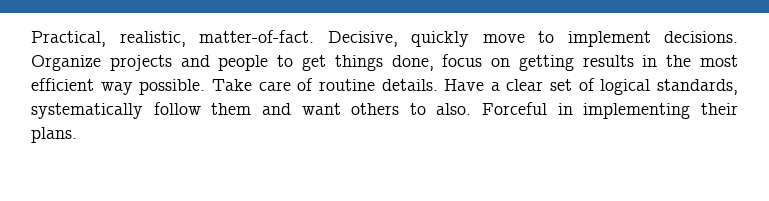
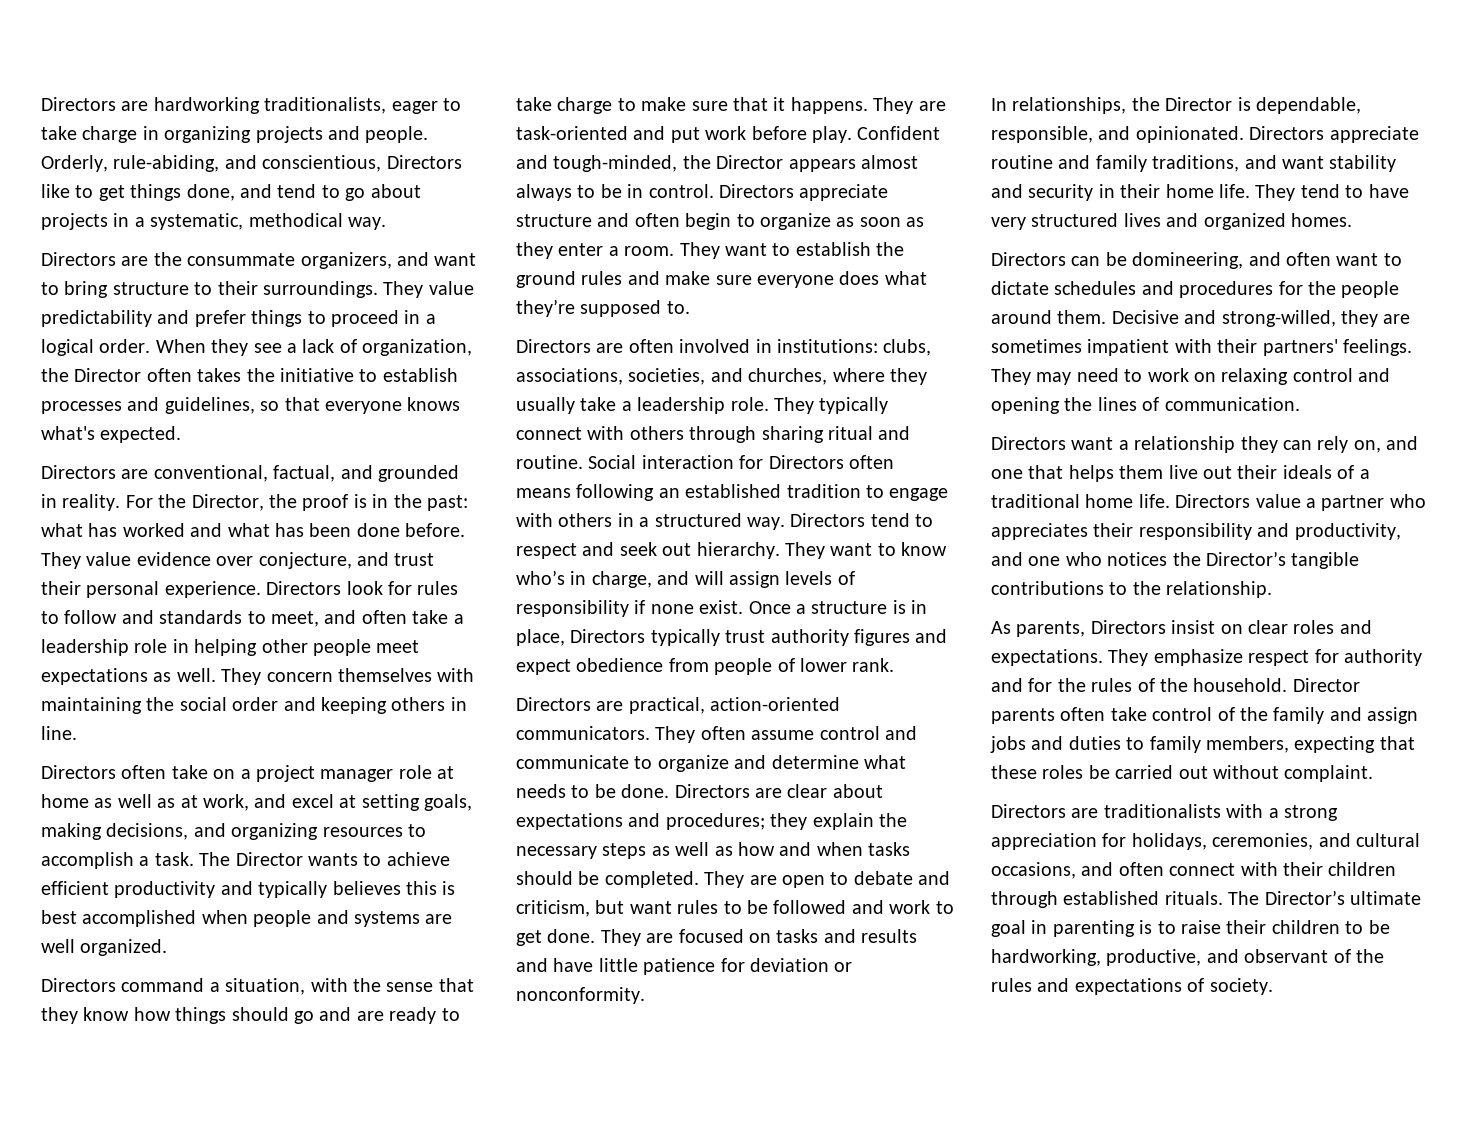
[31,30,738,47] [31,54,739,71] [31,78,738,95] [31,102,738,119] [31,127,77,143] Practical, realistic, matter-of-fact. Decisive, quickly move to implement decisions. Organize projects and people to get things done, focus on getting results in the most efficient way possible. Take care of routine details. Have a clear set of logical standards, systematically follow them and want others to also. Forceful in implementing their plans. -> [41,97,461,114] [41,126,429,143] [41,155,462,172] [41,184,421,201] [41,213,386,230] [41,252,477,269] [41,281,474,298] [41,310,436,327] [41,339,473,356] [41,368,458,382] [41,397,461,414] [41,426,182,443] [41,465,459,482] [41,494,468,511] [41,523,466,537] [41,552,435,569] [41,581,459,598] [41,610,464,627] [41,639,420,656] [41,668,475,685] [41,697,467,714] [41,726,77,740] [41,765,455,782] [41,794,472,811] [41,823,426,840] [41,852,450,869] [41,881,456,898] [41,910,453,927] [41,939,168,956] [41,978,474,995] [41,1007,460,1024] [516,97,946,114] [516,126,941,143] [516,155,918,172] [516,184,889,201] [516,213,925,230] [516,242,905,259] [516,271,927,288] [516,299,690,317] [516,339,932,356] [516,368,927,385] [516,397,889,414] [516,426,911,443] [516,455,894,469] [516,484,949,501] [516,513,934,530] [516,542,948,559] [516,570,855,588] [516,600,928,617] [516,629,948,646] [516,658,895,675] [516,697,841,714] [516,726,917,743] [516,755,906,772] [516,784,883,798] [516,813,907,830] [516,842,911,859] [516,871,951,888] [516,900,954,917] [516,929,918,946] [516,958,853,975] [516,987,645,1004] [991,97,1361,114] [991,126,1419,143] [991,155,1397,172] [991,184,1409,201] [991,213,1352,230] [991,252,1402,269] [991,281,1400,298] [991,310,1411,327] [991,339,1412,356] [991,368,1391,385] [991,397,1300,414] [991,436,1419,453] [991,465,1370,482] [991,494,1426,511] [991,523,1401,540] [991,551,1360,569] [991,581,1273,598] [991,620,1372,637] [991,649,1422,666] [991,678,1360,692] [991,707,1419,724] [990,736,1415,753] [991,765,1374,782] [991,804,1338,821] [991,833,1420,850] [991,862,1397,879] [991,890,1421,908] [991,920,1390,937] [991,949,1384,966] [991,978,1273,995] Directors are hardworking traditionalists, eager to take charge in organizing projects and people. Orderly, rule-abiding, and conscientious, Directors like to get things done, and tend to go about projects in a systematic, methodical way. // Directors are the consummate organizers, and want to bring structure to their surroundings. They value predictability and prefer things to proceed in a logical order. When they see a lack of organization, the Director often takes the initiative to establish processes and guidelines, so that everyone knows what's expected. // Directors are conventional, factual, and grounded in reality. For the Director, the proof is in the past: what has worked and what has been done before. They value evidence over conjecture, and trust their personal experience. Directors look for rules to follow and standards to meet, and often take a leadership role in helping other people meet expectations as well. They concern themselves with maintaining the social order and keeping others in line. // Directors often take on a project manager role at home as well as at work, and excel at setting goals, making decisions, and organizing resources to accomplish a task. The Director wants to achieve efficient productivity and typically believes this is best accomplished when people and systems are well organized. // Directors command a situation, with the sense that they know how things should go and are ready to take charge to make sure that it happens. They are task-oriented and put work before play. Confident and tough-minded, the Director appears almost always to be in control. Directors appreciate structure and often begin to organize as soon as they enter a room. They want to establish the ground rules and make sure everyone does what they’re supposed to. // Directors are often involved in institutions: clubs, associations, societies, and churches, where they usually take a leadership role. They typically connect with others through sharing ritual and routine. Social interaction for Directors often means following an established tradition to engage with others in a structured way. Directors tend to respect and seek out hierarchy. They want to know who’s in charge, and will assign levels of responsibility if none exist. Once a structure is in place, Directors typically trust authority figures and expect obedience from people of lower rank. // Directors are practical, action-oriented communicators. They often assume control and communicate to organize and determine what needs to be done. Directors are clear about expectations and procedures; they explain the necessary steps as well as how and when tasks should be completed. They are open to debate and criticism, but want rules to be followed and work to get done. They are focused on tasks and results and have little patience for deviation or nonconformity. // In relationships, the Director is dependable, responsible, and opinionated. Directors appreciate routine and family traditions, and want stability and security in their home life. They tend to have very structured lives and organized homes. // Directors can be domineering, and often want to dictate schedules and procedures for the people around them. Decisive and strong-willed, they are sometimes impatient with their partners' feelings. They may need to work on relaxing control and opening the lines of communication. // Directors want a relationship they can rely on, and one that helps them live out their ideals of a traditional home life. Directors value a partner who appreciates their responsibility and productivity, and one who notices the Director’s tangible contributions to the relationship. // As parents, Directors insist on clear roles and expectations. They emphasize respect for authority and for the rules of the household. Director parents often take control of the family and assign jobs and duties to family members, expecting that these roles be carried out without complaint. // Directors are traditionalists with a strong appreciation for holidays, ceremonies, and cultural occasions, and often connect with their children through established rituals. The Director’s ultimate goal in parenting is to raise their children to be hardworking, productive, and observant of the rules and expectations of society.

